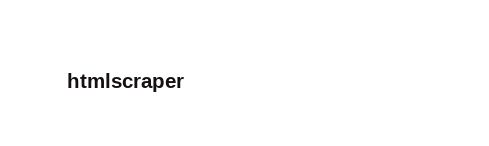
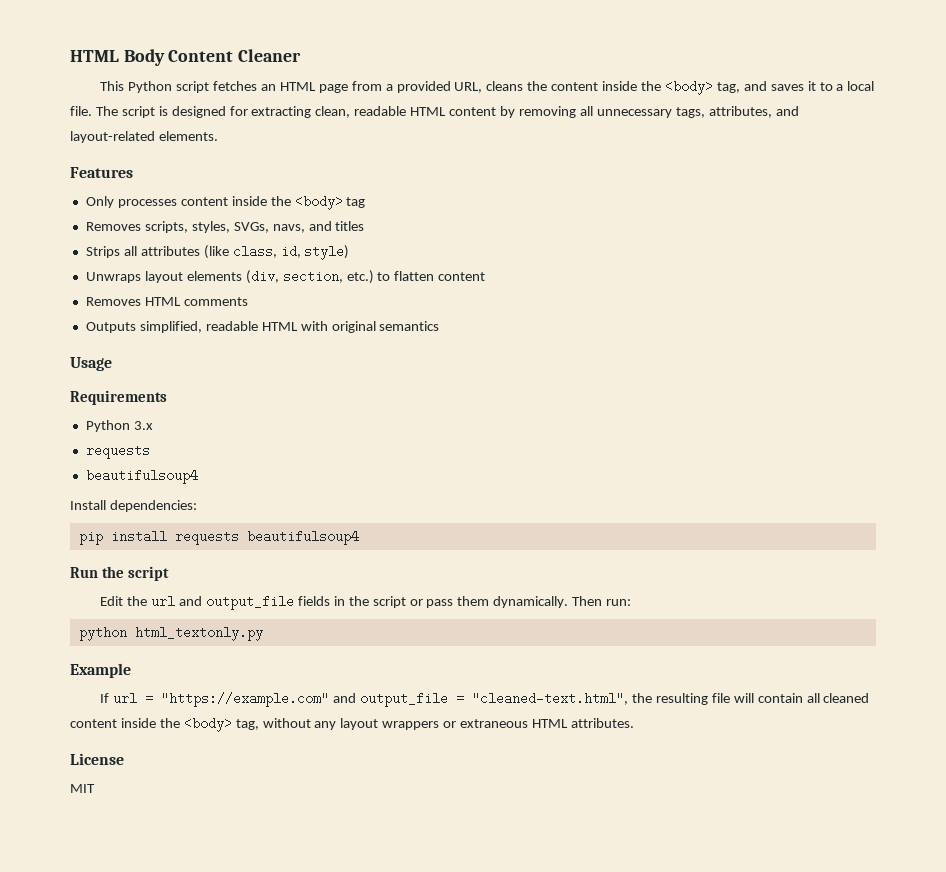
[67,73,184,92] htmlscraper -> [70,49,302,66] [100,80,875,95] [70,106,799,118] [70,131,218,143] [70,167,133,178] [85,195,366,210] [85,221,365,233] [85,245,350,260] [85,270,486,284] [85,297,248,306] [85,321,440,333] [70,357,112,371] [70,390,167,405] [85,420,153,432] [85,444,150,459] [85,469,198,484] [70,500,197,512] [78,530,359,545] [70,566,170,581] [100,595,632,610] [78,626,263,641] [70,663,131,678] [100,692,870,707] [70,717,634,732] [70,753,124,765] [70,784,95,793] HTML Body Content Cleaner // This Python script fetches an HTML page from a provided URL, cleans the content inside the <body> tag, and saves it to a local file. The script is designed for extracting clean, readable HTML content by removing all unnecessary tags, attributes, and layout-related elements. // Features // Only processes content inside the <body> tag // Removes scripts, styles, SVGs, navs, and titles // Strips all attributes (like class, id, style) // Unwraps layout elements (div, section, etc.) to flatten content // Removes HTML comments // Outputs simplified, readable HTML with original semantics // Usage // Requirements // Python 3.x // requests // beautifulsoup4 // Install dependencies: // pip install requests beautifulsoup4 // Run the script // Edit the url and output_file fields in the script or pass them dynamically. Then run: // python html_textonly.py // Example // If url = "https://example.com" and output_file = "cleaned-text.html", the resulting file will contain all cleaned content inside the <body> tag, without any layout wrappers or extraneous HTML attributes. // License // MIT

